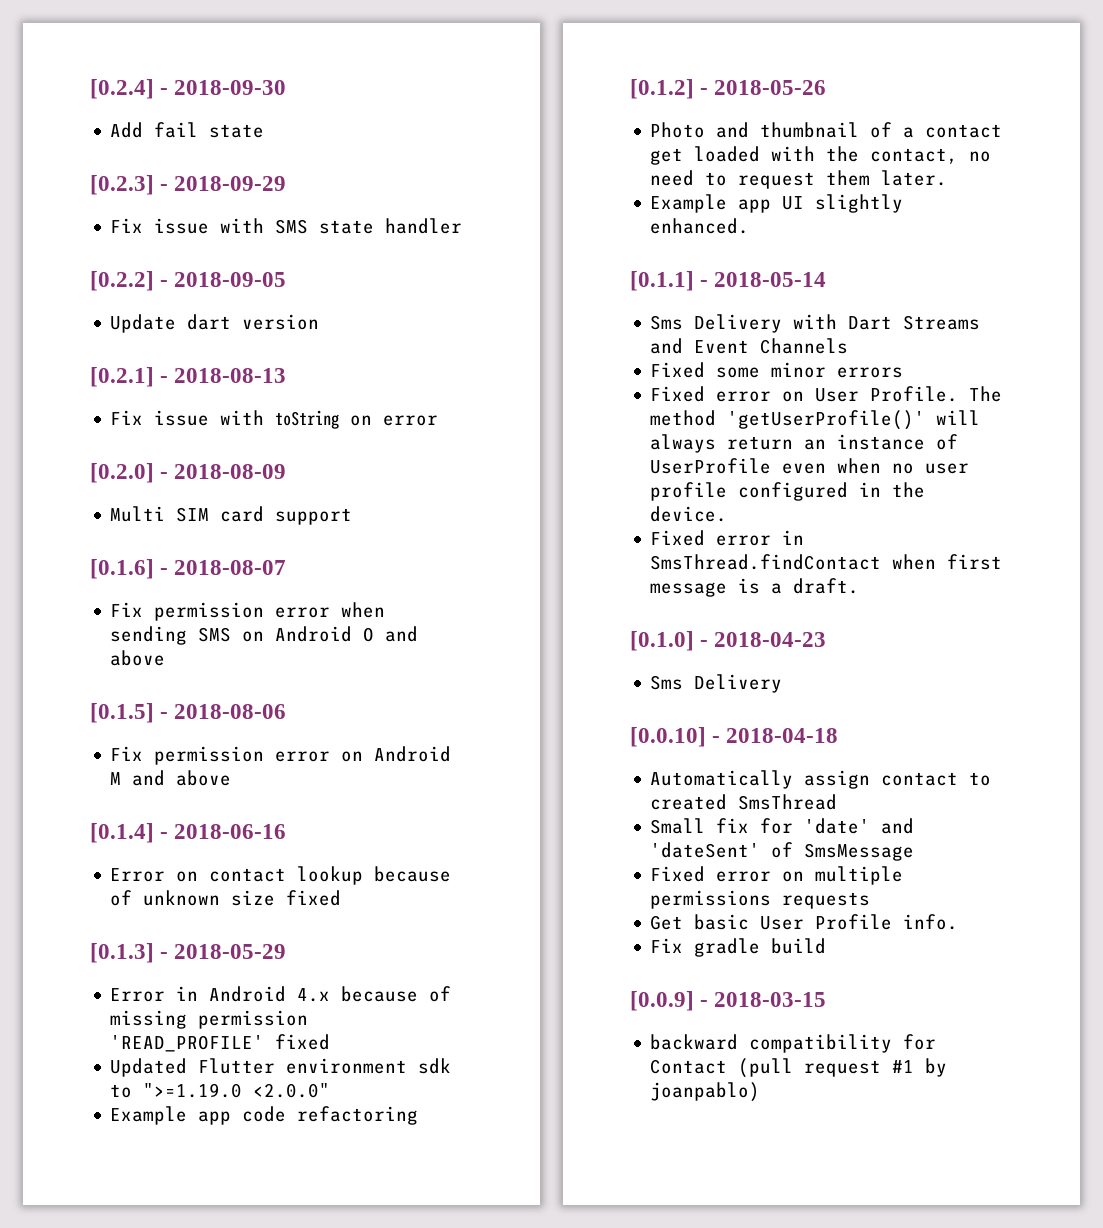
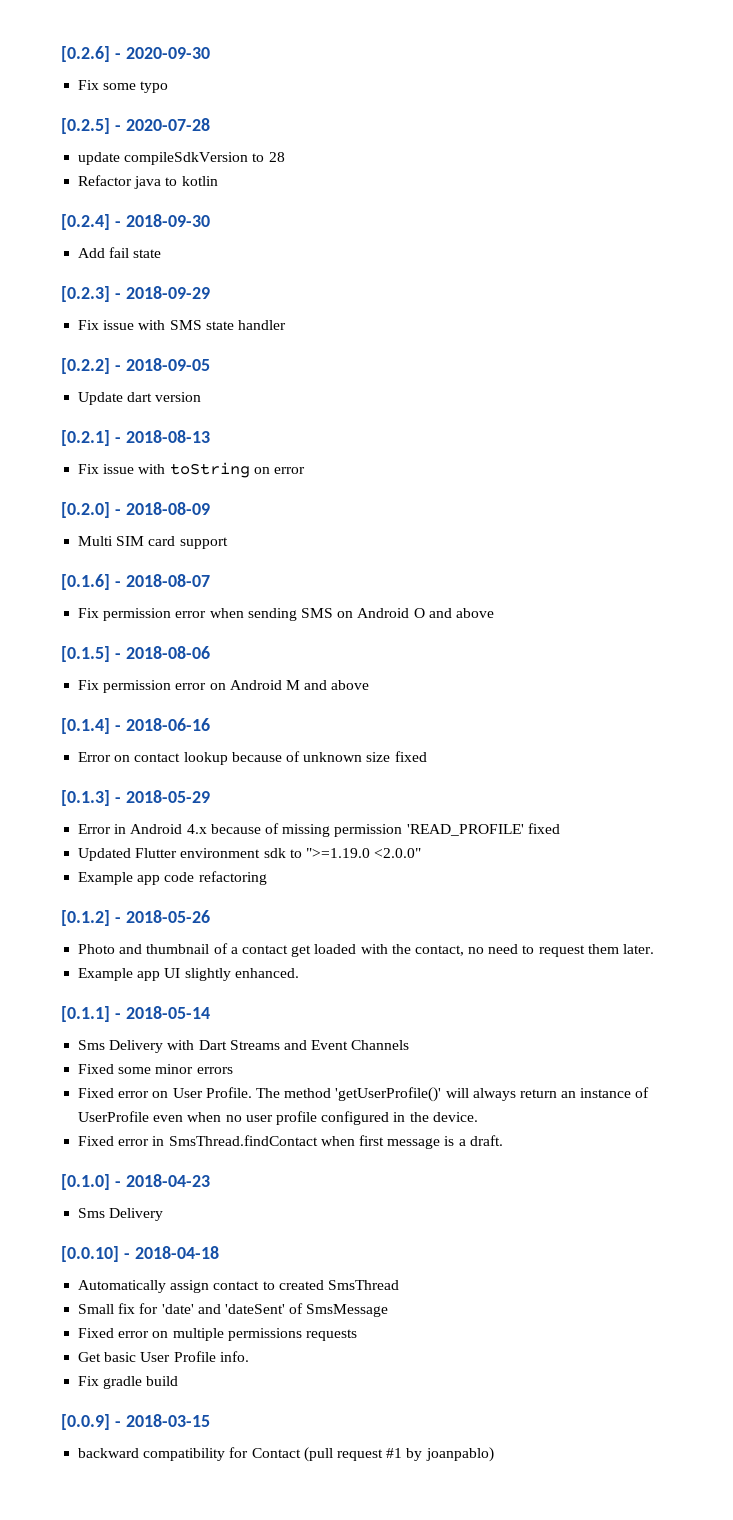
(90, 89) none -> [61,46,210,62] [78,80,169,93] [61,118,210,134] [78,152,285,165] [78,175,218,189] [0.2.6] - 2020-09-30 // Fix some typo // [0.2.5] - 2020-07-28 // update compileSdkVersion to 28 // Refactor java to kotlin //

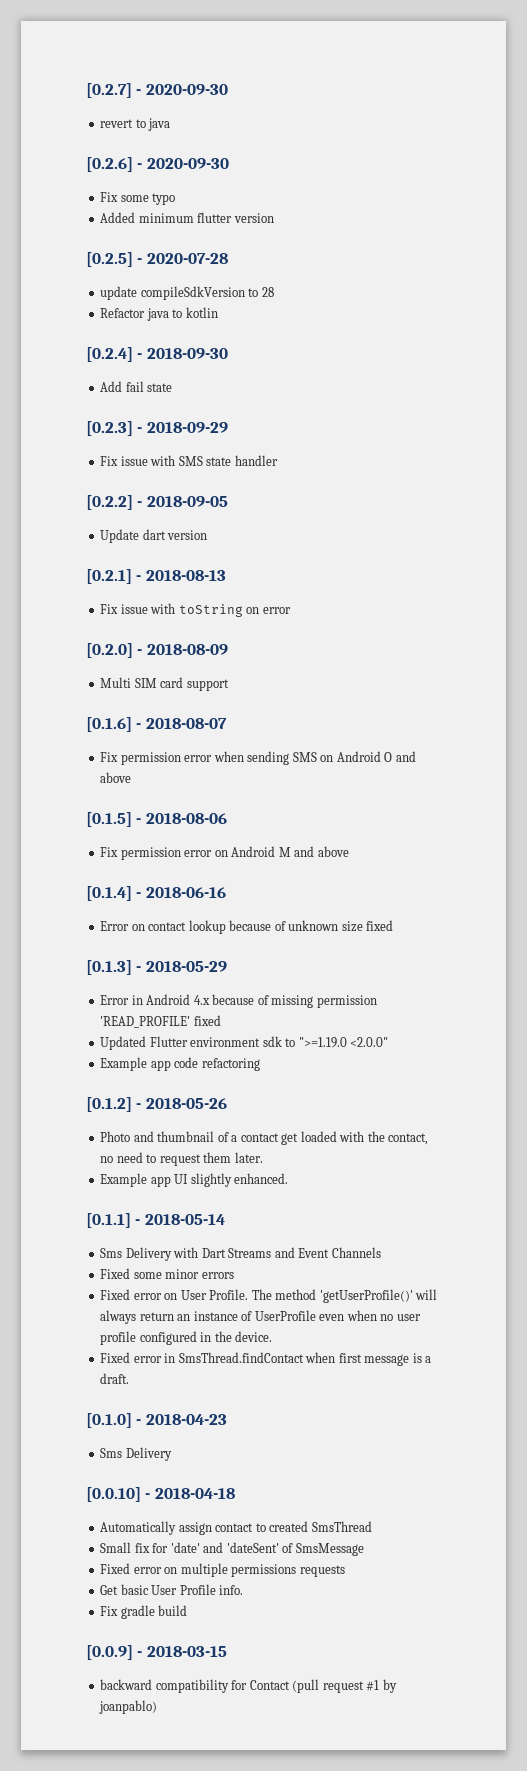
(61, 54) none -> [86,83,228,98] [100,118,171,131] [0.2.7] - 2020-09-30 // revert to java //
(169, 87) none -> [100,212,274,223] // Added minimum flutter version

